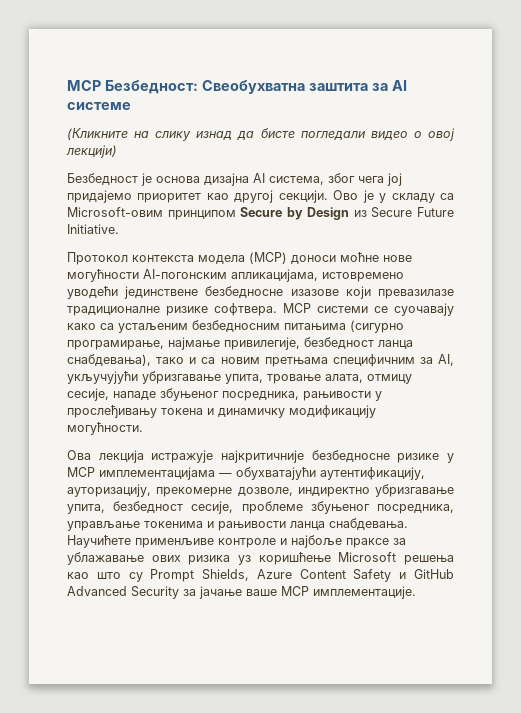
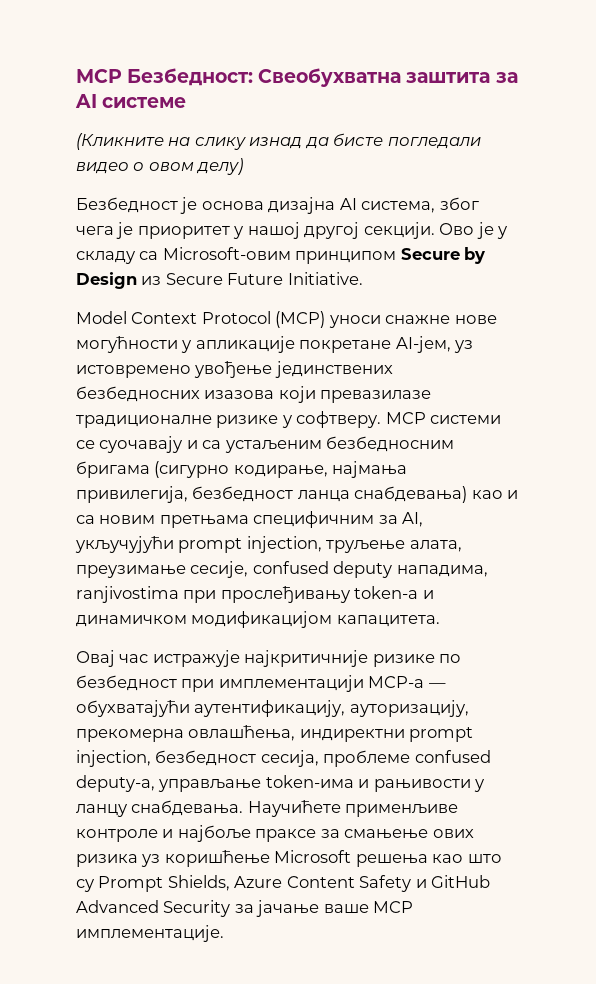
[427,128,455,141] [66,145,117,158] овој лекцији) -> [148,158,244,175] овом делу)
[387,173,402,186] [67,190,229,203] јој придајемо приоритет као -> [116,222,300,239] је приоритет у нашој
[67,252,412,265] [67,269,404,282] [67,286,339,299] Протокол контекста модела (MCP) доноси моћне нове могућности AI-погонским апликацијама, истовремено уводећи јединствене безбедносне изазове -> [76,311,497,328] [76,336,474,353] [76,361,393,378] [76,386,275,402] Model Context Protocol (MCP) уноси снажне нове могућности у апликације покретане AI-јем, уз истовремено увођење јединствених безбедносних изазова
[214,303,277,316] софтвера. -> [281,411,382,428] у софтверу.
[67,323,96,330] како -> [186,440,198,449] и
[284,320,404,333] [67,337,413,350] [67,354,185,366] питањима (сигурно програмирање, најмање привилегије, безбедност ланца снабдевања), тако -> [76,461,408,478] [76,486,503,503] бригама (сигурно кодирање, најмања привилегија, безбедност ланца снабдевања) као
[142,371,412,384] [67,388,382,401] [67,405,376,418] [67,422,143,435] [67,450,454,463] [67,467,425,480] [67,484,454,497] [67,501,454,514] [67,521,325,531] убризгавање упита, тровање алата, отмицу сесије, нападе збуњеног посредника, рањивости у прослеђивању токена и динамичку модификацију могућности. // Ова лекција истражује најкритичније безбедносне ризике у MCP имплементацијама — обухватајући аутентификацију, ауторизацију, прекомерне дозволе, индиректно убризгавање упита, безбедност сесије, проблеме збуњеног посредника, управљање токенима и рањивости ланца -> [178,536,462,553] [76,561,488,578] [76,586,434,603] [76,611,440,628] [76,650,462,667] [76,675,446,692] [76,700,469,717] [76,725,474,742] [76,750,491,767] [76,775,486,792] [76,804,128,817] prompt injection, труљење алата, преузимање сесије, confused deputy нападима, ranjivostima при прослеђивању token-а и динамичком модификацијом капацитета. // Овај час истражује најкритичније ризике по безбедност при имплементацији MCP-а — обухватајући аутентификацију, ауторизацију, прекомерна овлашћења, индиректни prompt injection, безбедност сесија, проблеме confused deputy-а, управљање token-има и рањивости у ланцу
[67,552,144,565] ублажавање -> [344,829,429,838] смањење

